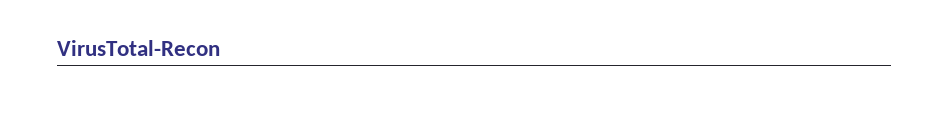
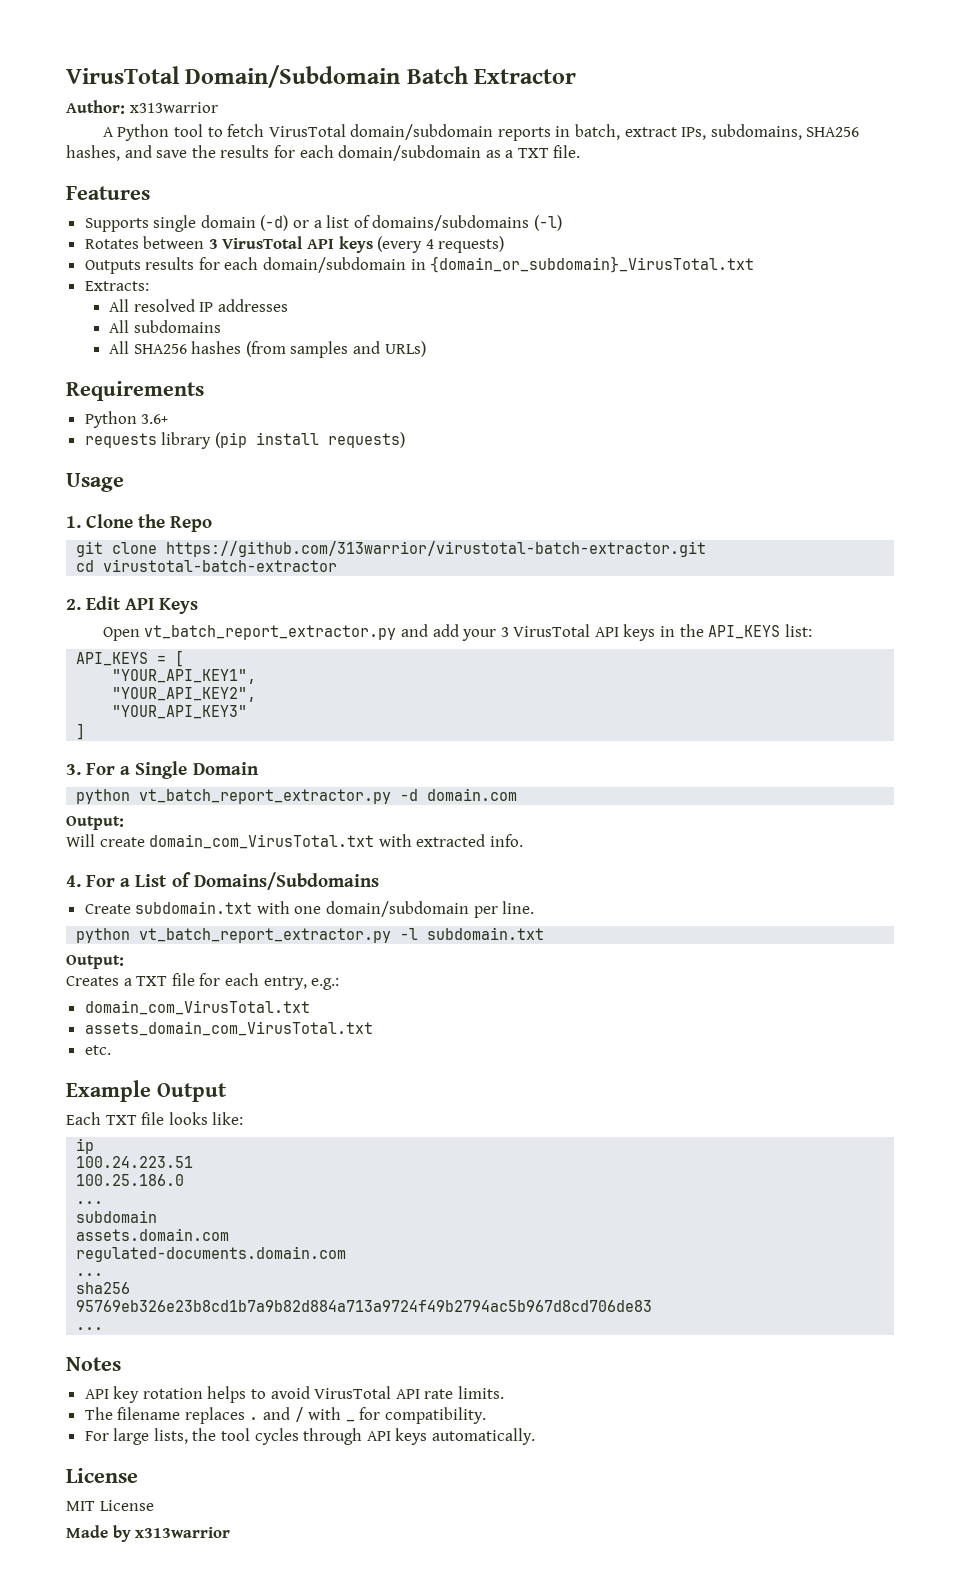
[57,40,220,56] VirusTotal-Recon -> [66,65,577,88] [66,100,218,114] [102,124,860,141] [66,145,581,161] [66,186,150,200] [84,215,563,232] [84,236,505,253] [84,256,755,274] [84,281,149,291] [109,299,288,312] [109,320,221,333] [109,341,426,358] [66,381,204,401] [84,411,169,428] [84,432,405,449] [66,473,124,492] [66,514,213,532] [76,541,707,557] [76,559,338,572] [66,596,199,614] [102,624,812,641] [76,650,185,667] [112,669,257,684] [112,687,257,702] [112,705,248,719] [76,723,86,740] [66,761,259,779] [76,788,518,804] [66,816,124,830] [66,834,523,849] [66,872,379,890] [84,901,535,918] [76,927,545,943] [66,955,124,969] [66,973,340,990] [84,1000,310,1015] [84,1021,373,1036] [84,1045,111,1055] [66,1080,227,1102] [66,1112,244,1125] [76,1138,95,1154] [76,1156,194,1168] [76,1174,185,1186] [76,1201,104,1204] [76,1210,158,1223] [76,1228,230,1241] [76,1246,347,1262] [76,1273,104,1276] [76,1282,131,1294] [76,1300,653,1312] [76,1327,104,1330] [66,1357,121,1371] [84,1386,505,1403] [84,1407,487,1424] [84,1428,536,1445] [66,1468,138,1483] [66,1500,154,1511] [66,1525,231,1542] VirusTotal Domain/Subdomain Batch Extractor // Author: x313warrior // A Python tool to fetch VirusTotal domain/subdomain reports in batch, extract IPs, subdomains, SHA256 hashes, and save the results for each domain/subdomain as a TXT file. // Features // Supports single domain (-d) or a list of domains/subdomains (-l) // Rotates between 3 VirusTotal API keys (every 4 requests) // Outputs results for each domain/subdomain in {domain_or_subdomain}_VirusTotal.txt // Extracts: // All resolved IP addresses // All subdomains // All SHA256 hashes (from samples and URLs) // Requirements // Python 3.6+ // requests library (pip install requests) // Usage // 1. Clone the Repo // git clone https://github.com/313warrior/virustotal-batch-extractor.git // cd virustotal-batch-extractor // 2. Edit API Keys // Open vt_batch_report_extractor.py and add your 3 VirusTotal API keys in the API_KEYS list: // API_KEYS = [ // "YOUR_API_KEY1", // "YOUR_API_KEY2", // "YOUR_API_KEY3" // ] // 3. For a Single Domain // python vt_batch_report_extractor.py -d domain.com // Output: // Will create domain_com_VirusTotal.txt with extracted info. // 4. For a List of Domains/Subdomains // Create subdomain.txt with one domain/subdomain per line. // python vt_batch_report_extractor.py -l subdomain.txt // Output: // Creates a TXT file for each entry, e.g.: // domain_com_VirusTotal.txt // assets_domain_com_VirusTotal.txt // etc. // Example Output // Each TXT file looks like: // ip // 100.24.223.51 // 100.25.186.0 // ... // subdomain // assets.domain.com // regulated-documents.domain.com // ... // sha256 // 95769eb326e23b8cd1b7a9b82d884a713a9724f49b2794ac5b967d8cd706de83 // ... // Notes // API key rotation helps to avoid VirusTotal API rate limits. // The filename replaces . and / with _ for compatibility. // For large lists, the tool cycles through API keys automatically. // License // MIT License // Made by x313warrior

